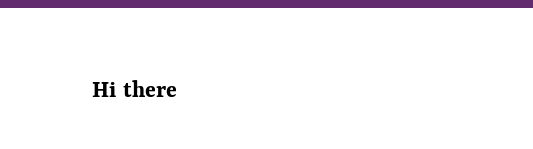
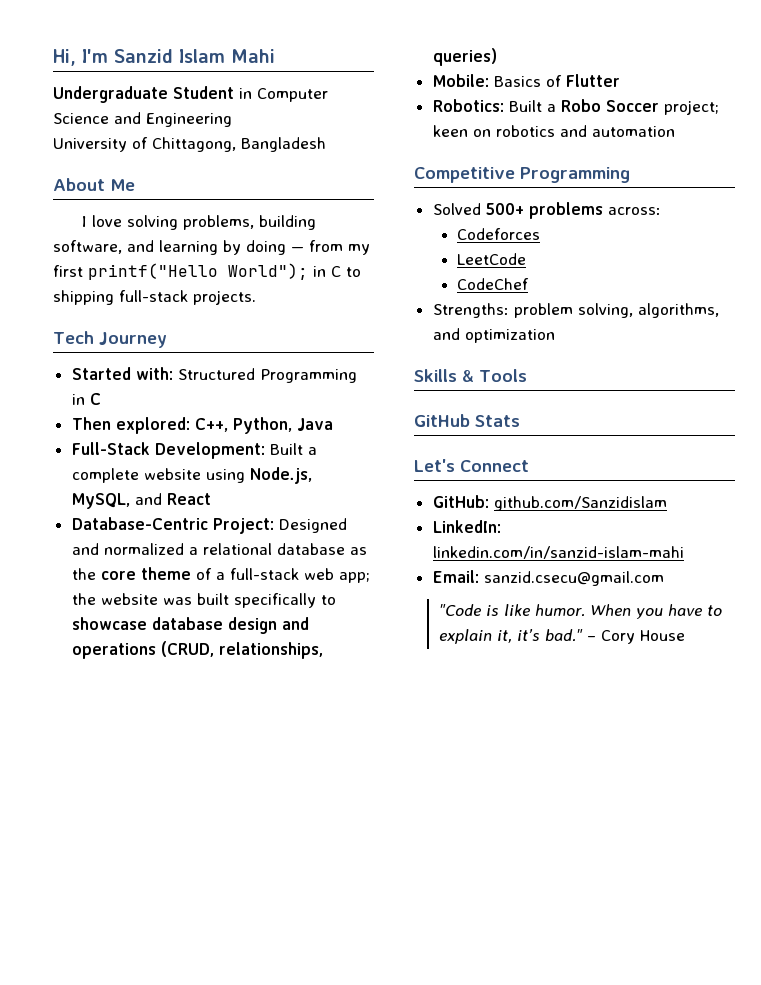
[92,80,177,97] Hi there -> [53,49,275,66] [53,86,328,103] [53,112,232,127] [53,137,326,152] [53,178,135,191] [81,215,316,230] [53,240,370,255] [53,263,361,280] [53,290,256,305] [53,331,167,348] [71,367,357,383] [71,393,101,405] [71,417,333,434] [71,442,317,459] [71,467,312,484] [71,493,211,509] [71,517,347,534] [71,543,367,555] [71,567,370,583] [71,593,336,608] [71,617,309,634] [71,641,323,659] [432,48,497,66] [432,74,620,87] [432,99,719,115] [432,125,675,137] [414,167,630,183] [432,202,661,219] [457,228,541,240] [457,253,527,265] [457,278,530,290] [432,303,719,318] [432,328,555,343] [414,369,527,382] [414,414,520,427] [414,459,529,472] [432,495,667,511] [432,520,501,533] [432,546,684,559] [432,570,664,586] [438,604,722,619] [438,629,685,644] Hi, I'm Sanzid Islam Mahi // Undergraduate Student in Computer Science and Engineering // University of Chittagong, Bangladesh // About Me // I love solving problems, building software, and learning by doing — from my first printf("Hello World"); in C to shipping full-stack projects. // Tech Journey // Started with: Structured Programming in C // Then explored: C++, Python, Java // Full-Stack Development: Built a complete website using Node.js, MySQL, and React // Database-Centric Project: Designed and normalized a relational database as the core theme of a full-stack web app; the website was built specifically to showcase database design and operations (CRUD, relationships, queries) // Mobile: Basics of Flutter // Robotics: Built a Robo Soccer project; keen on robotics and automation // Competitive Programming // Solved 500+ problems across: // Codeforces // LeetCode // CodeChef // Strengths: problem solving, algorithms, and optimization // Skills & Tools // GitHub Stats // Let's Connect // GitHub: github.com/Sanzidislam // LinkedIn: linkedin.com/in/sanzid-islam-mahi // Email: sanzid.csecu@gmail.com // "Code is like humor. When you have to explain it, it’s bad." – Cory House

